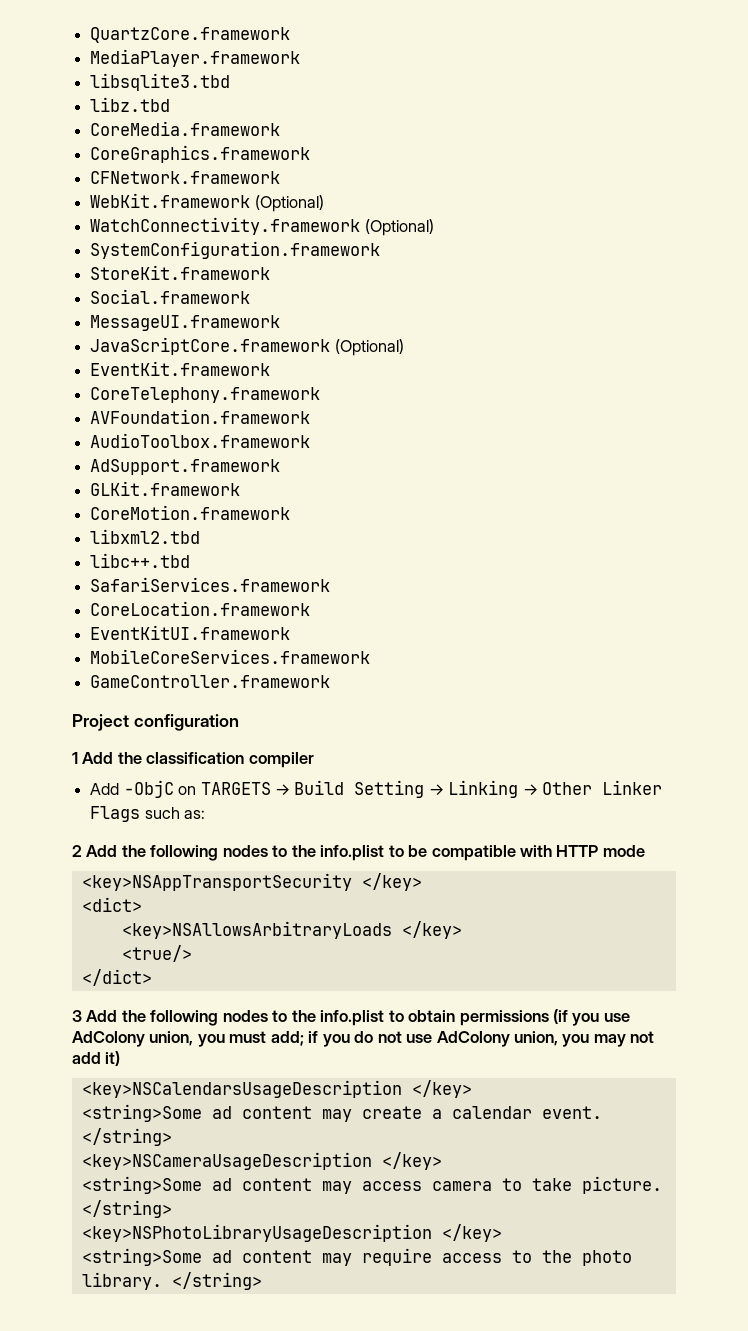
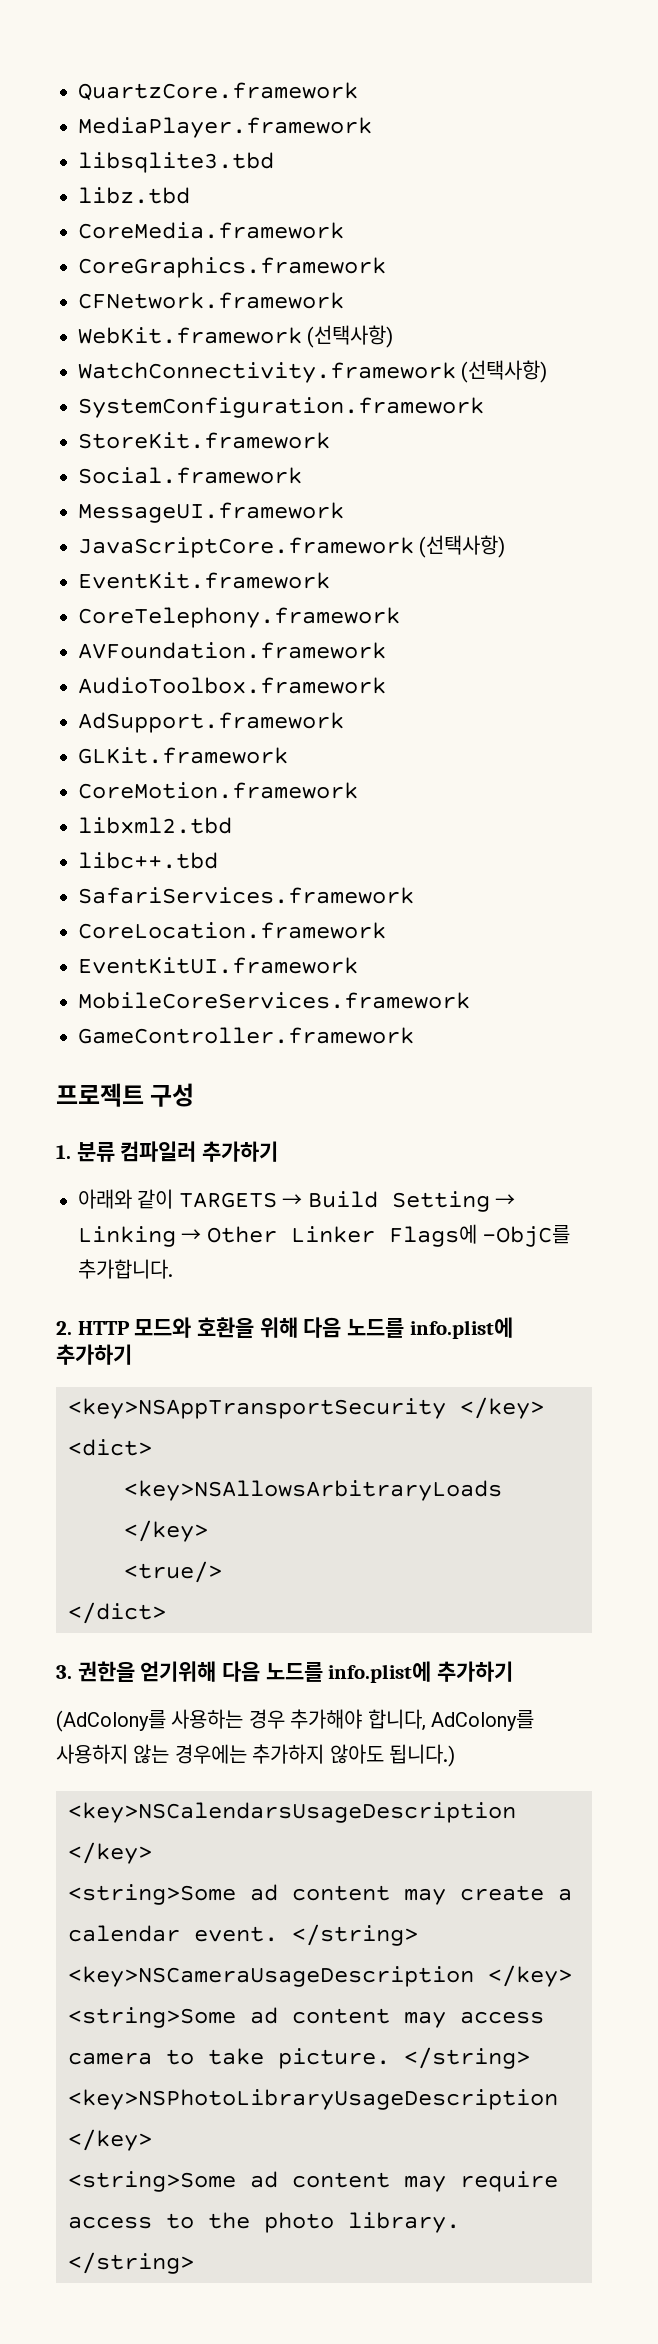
[254,195,324,212] (Optional) -> [307,325,394,348] (선택사항)
[364,219,434,236] (Optional) -> [461,360,548,383] (선택사항)
[334,339,404,356] (Optional) -> [419,535,506,558] (선택사항)
[72,714,239,731] [72,752,314,768] [90,780,197,798] Project configuration // 1 Add the classification compiler // Add -ObjC on -> [56,1083,195,1107] [56,1141,279,1162] [78,1189,174,1209] 프로젝트 구성 // 1. 분류 컴파일러 추가하기 // 아래와 같이
[90,806,206,822] [72,845,645,861] Flags such as: // 2 Add the following nodes to the info.plist to be compatible with HTTP mode -> [388,1224,571,1247] [78,1259,173,1279] [56,1317,513,1339] [56,1344,132,1365] Flags에 -ObjC를 추가합니다. // 2. HTTP 모드와 호환을 위해 다음 노드를 info.plist에 추가하기
[72,1009,630,1026] [72,1031,655,1047] [72,1051,121,1066] 3 Add the following nodes to the info.plist to obtain permissions (if you use AdColony union, you must add; if you do not use AdColony union, you may not add it) -> [56,1661,514,1683] [56,1709,534,1732] [56,1744,455,1767] 3. 권한을 얻기위해 다음 노드를 info.plist에 추가하기 // (AdColony를 사용하는 경우 추가해야 합니다, AdColony를 사용하지 않는 경우에는 추가하지 않아도 됩니다.)

